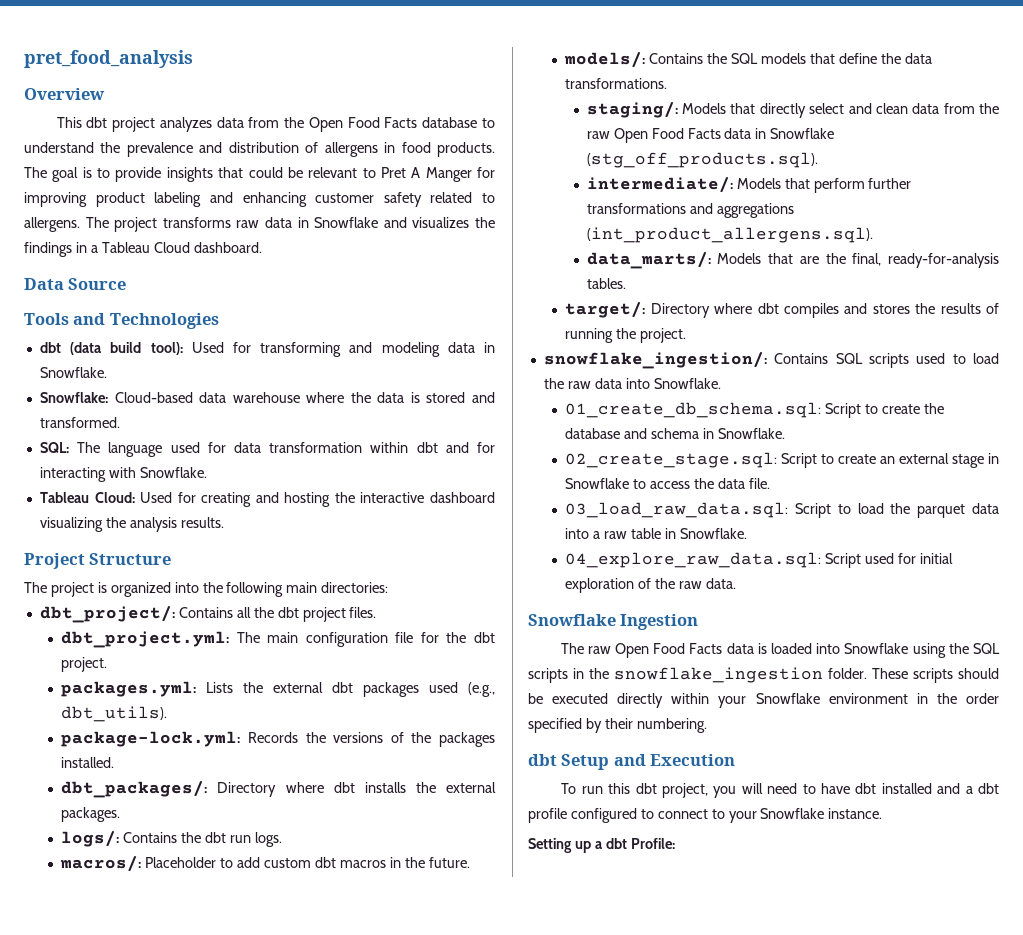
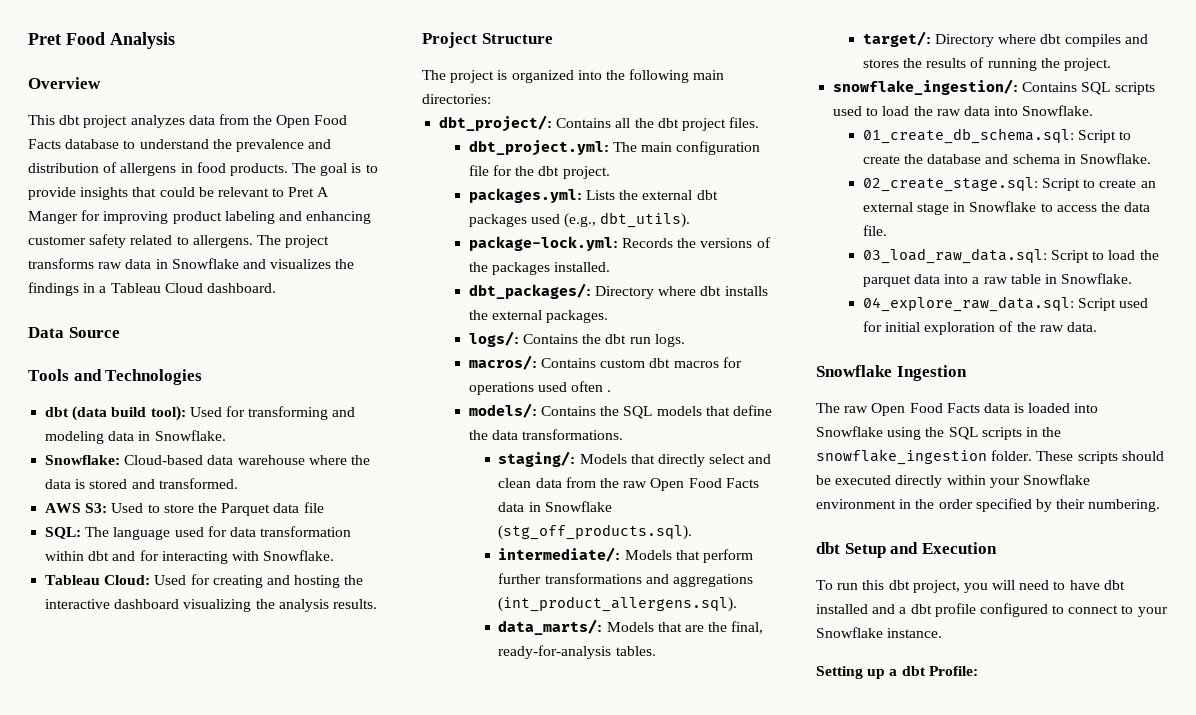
[24,50,193,68] pret_food_analysis -> [28,32,175,49] Pret Food Analysis
(120, 422) none -> [45,502,324,516] // AWS S3: Used to store the Parquet data file
[145,857,470,868] Placeholder to add custom dbt macros in the future. -> [540,357,742,368] [468,381,612,395] Contains custom dbt macros for operations used often .

